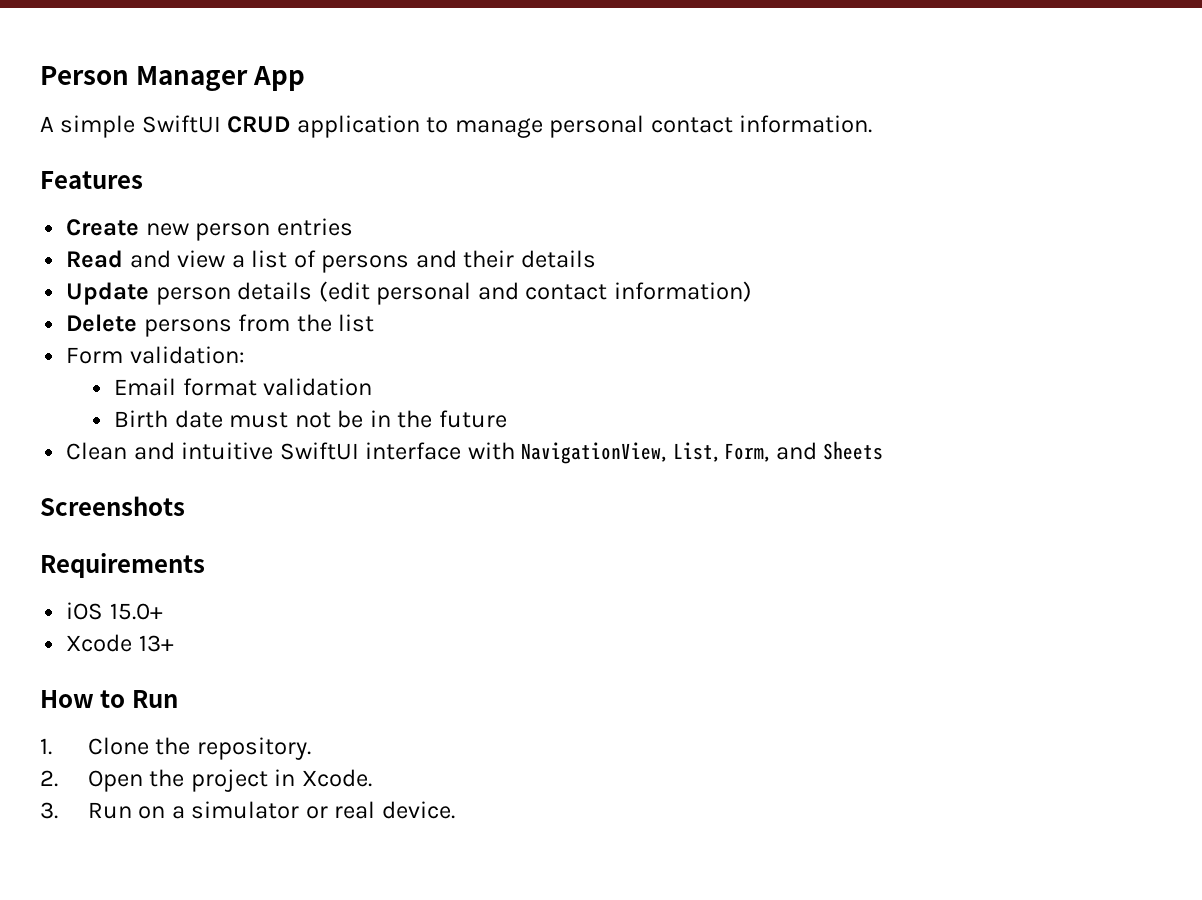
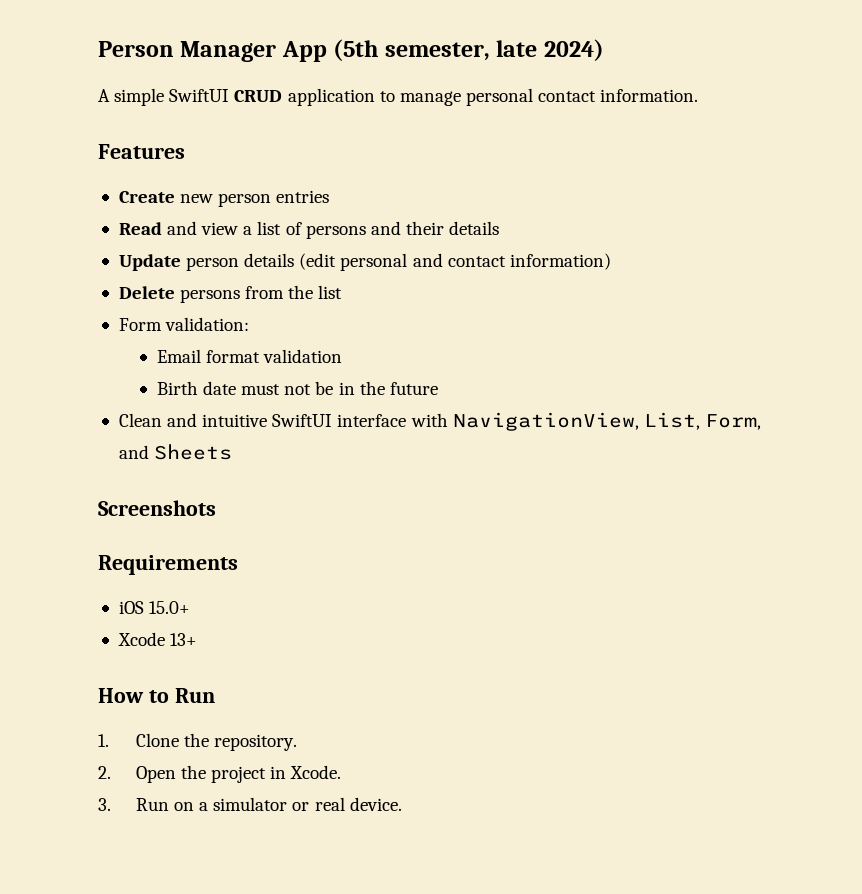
(306, 78) none -> [333,39,604,61] (5th semester, late 2024)

